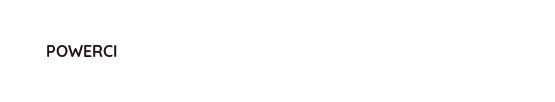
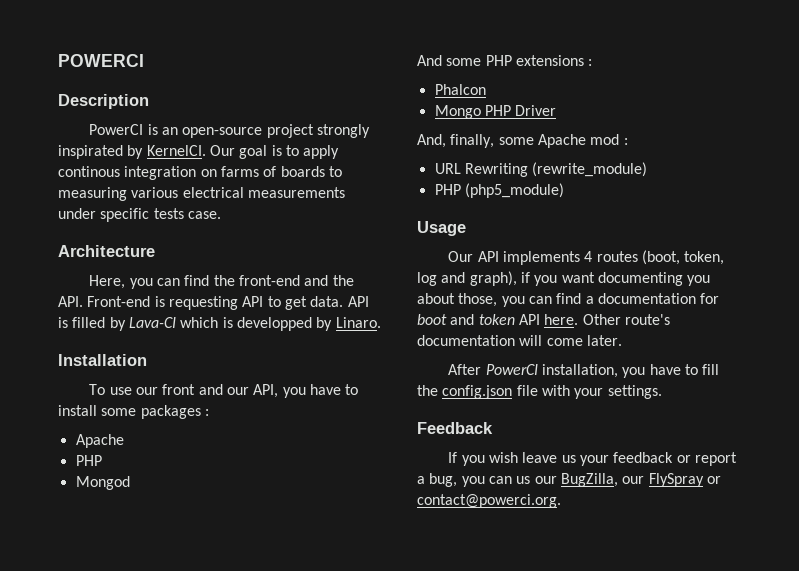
(117, 51) none -> [58,94,149,109] [89,124,370,138] [58,145,340,159] [58,166,342,180] [58,187,345,201] [58,208,221,222] [58,245,155,257] [89,275,354,289] [58,296,369,310] [58,317,381,331] [58,354,147,366] [89,384,359,398] [58,405,209,419] [75,434,124,448] [75,455,102,466] [75,476,130,490] [417,55,593,66] [434,84,486,95] [434,105,557,119] [417,134,628,148] [434,162,648,177] [434,183,564,198] [417,221,466,236] [448,250,725,265] [417,271,711,286] [417,293,720,307] [417,314,670,325] [417,335,622,346] [448,364,720,378] [417,385,662,399] [417,422,493,434] [448,452,737,466] [417,473,721,487] [417,494,561,508] // Description // PowerCI is an open-source project strongly inspirated by KernelCI. Our goal is to apply continous integration on farms of boards to measuring various electrical measurements under specific tests case. // Architecture // Here, you can find the front-end and the API. Front-end is requesting API to get data. API is filled by Lava-CI which is developped by Linaro. // Installation // To use our front and our API, you have to install some packages : // Apache // PHP // Mongod // And some PHP extensions : // Phalcon // Mongo PHP Driver // And, finally, some Apache mod : // URL Rewriting (rewrite_module) // PHP (php5_module) // Usage // Our API implements 4 routes (boot, token, log and graph), if you want documenting you about those, you can find a documentation for boot and token API here. Other route's documentation will come later. // After PowerCI installation, you have to fill the config.json file with your settings. // Feedback // If you wish leave us your feedback or report a bug, you can us our BugZilla, our FlySpray or contact@powerci.org.

